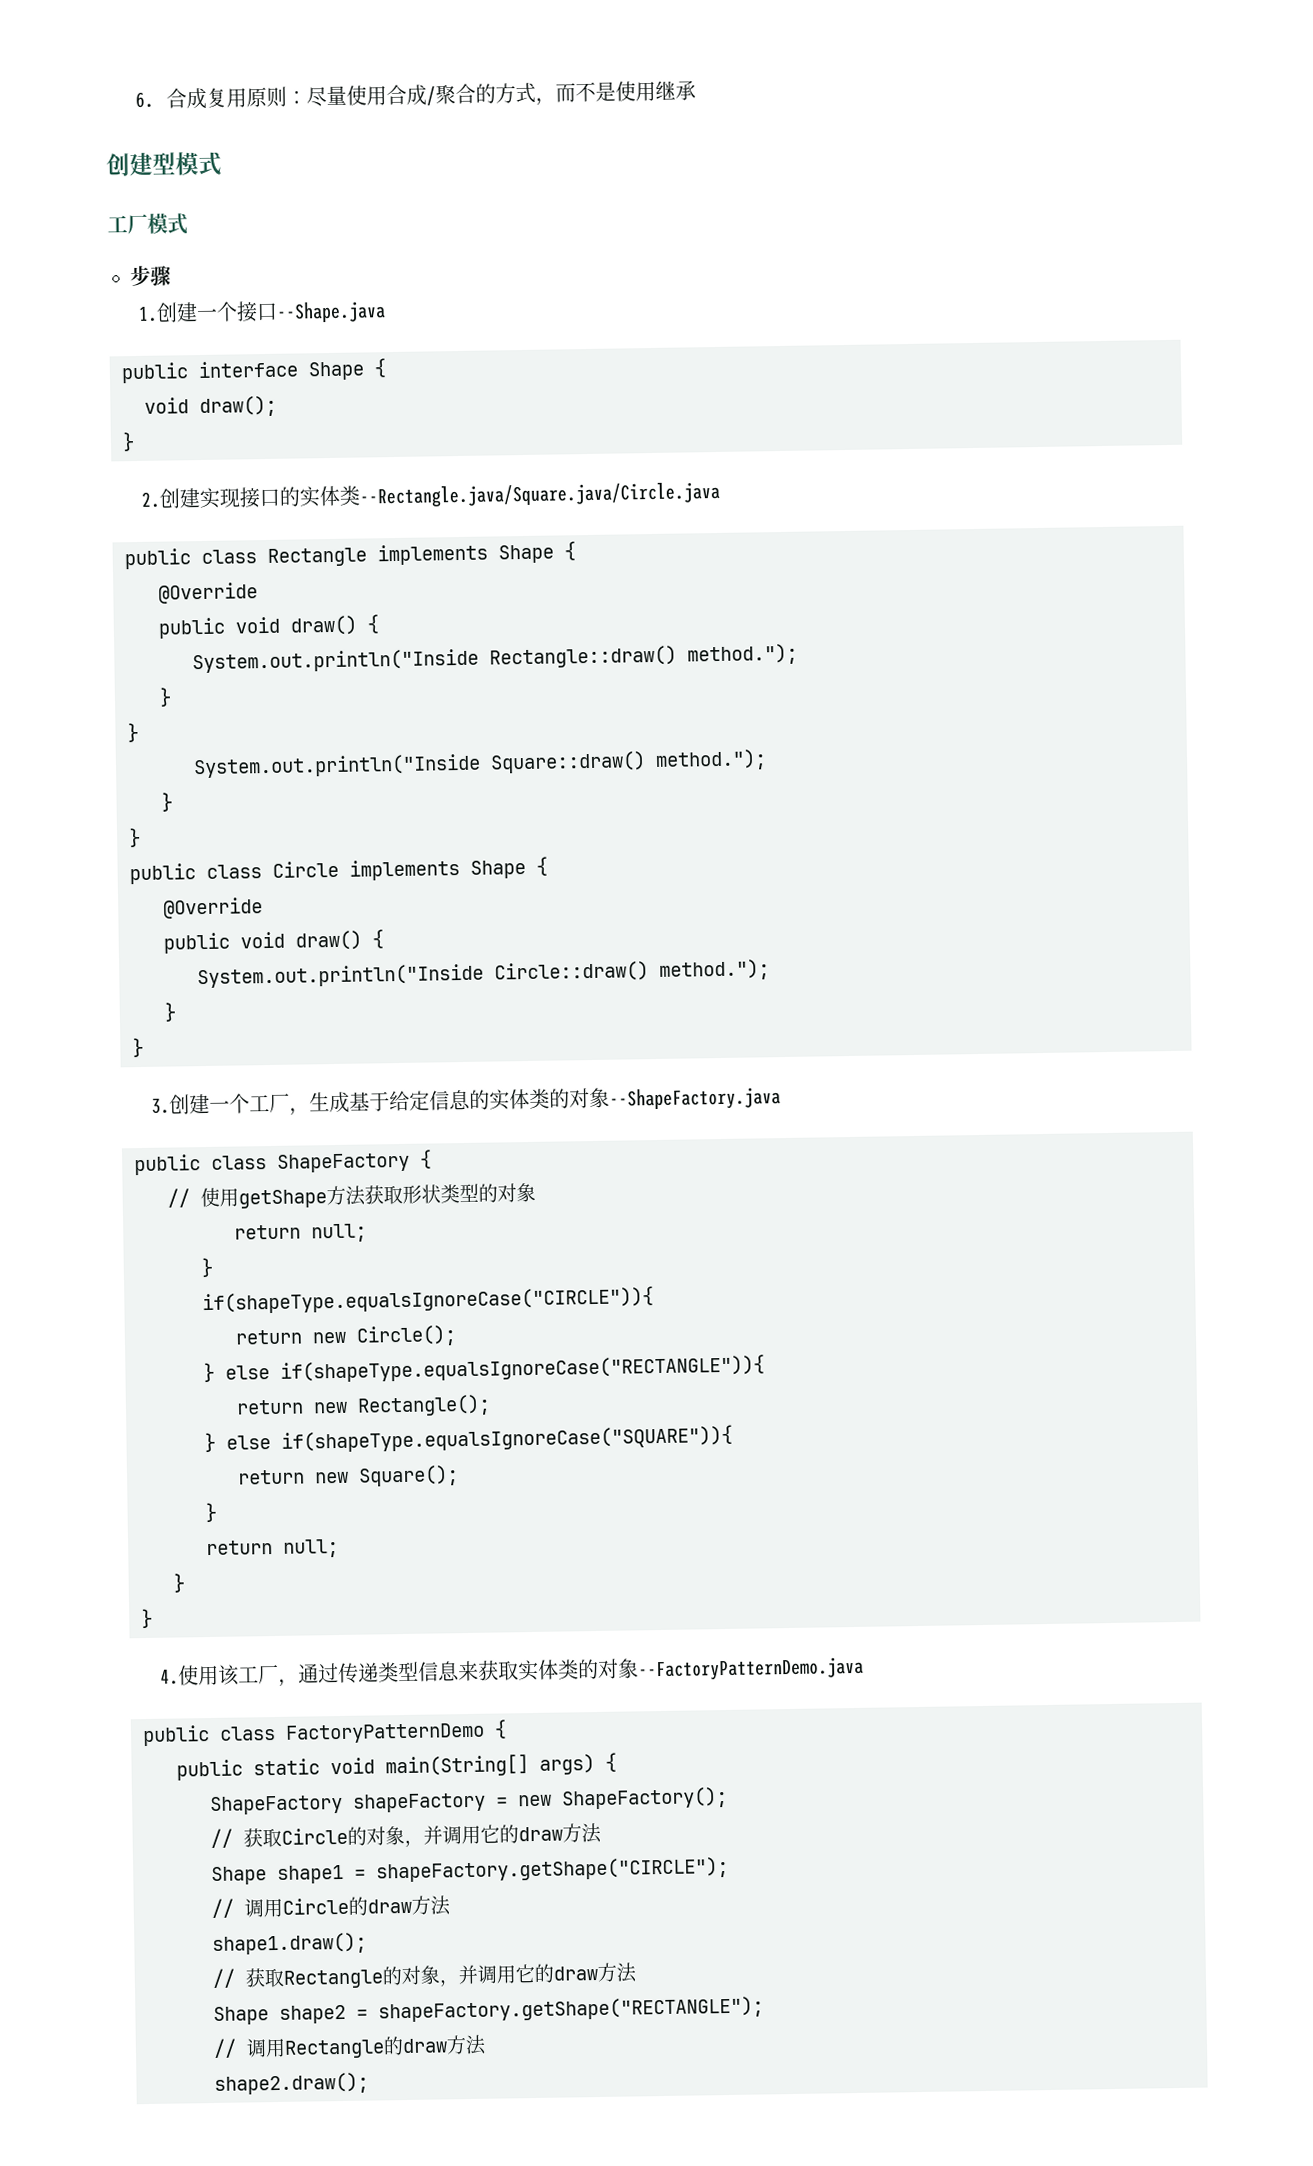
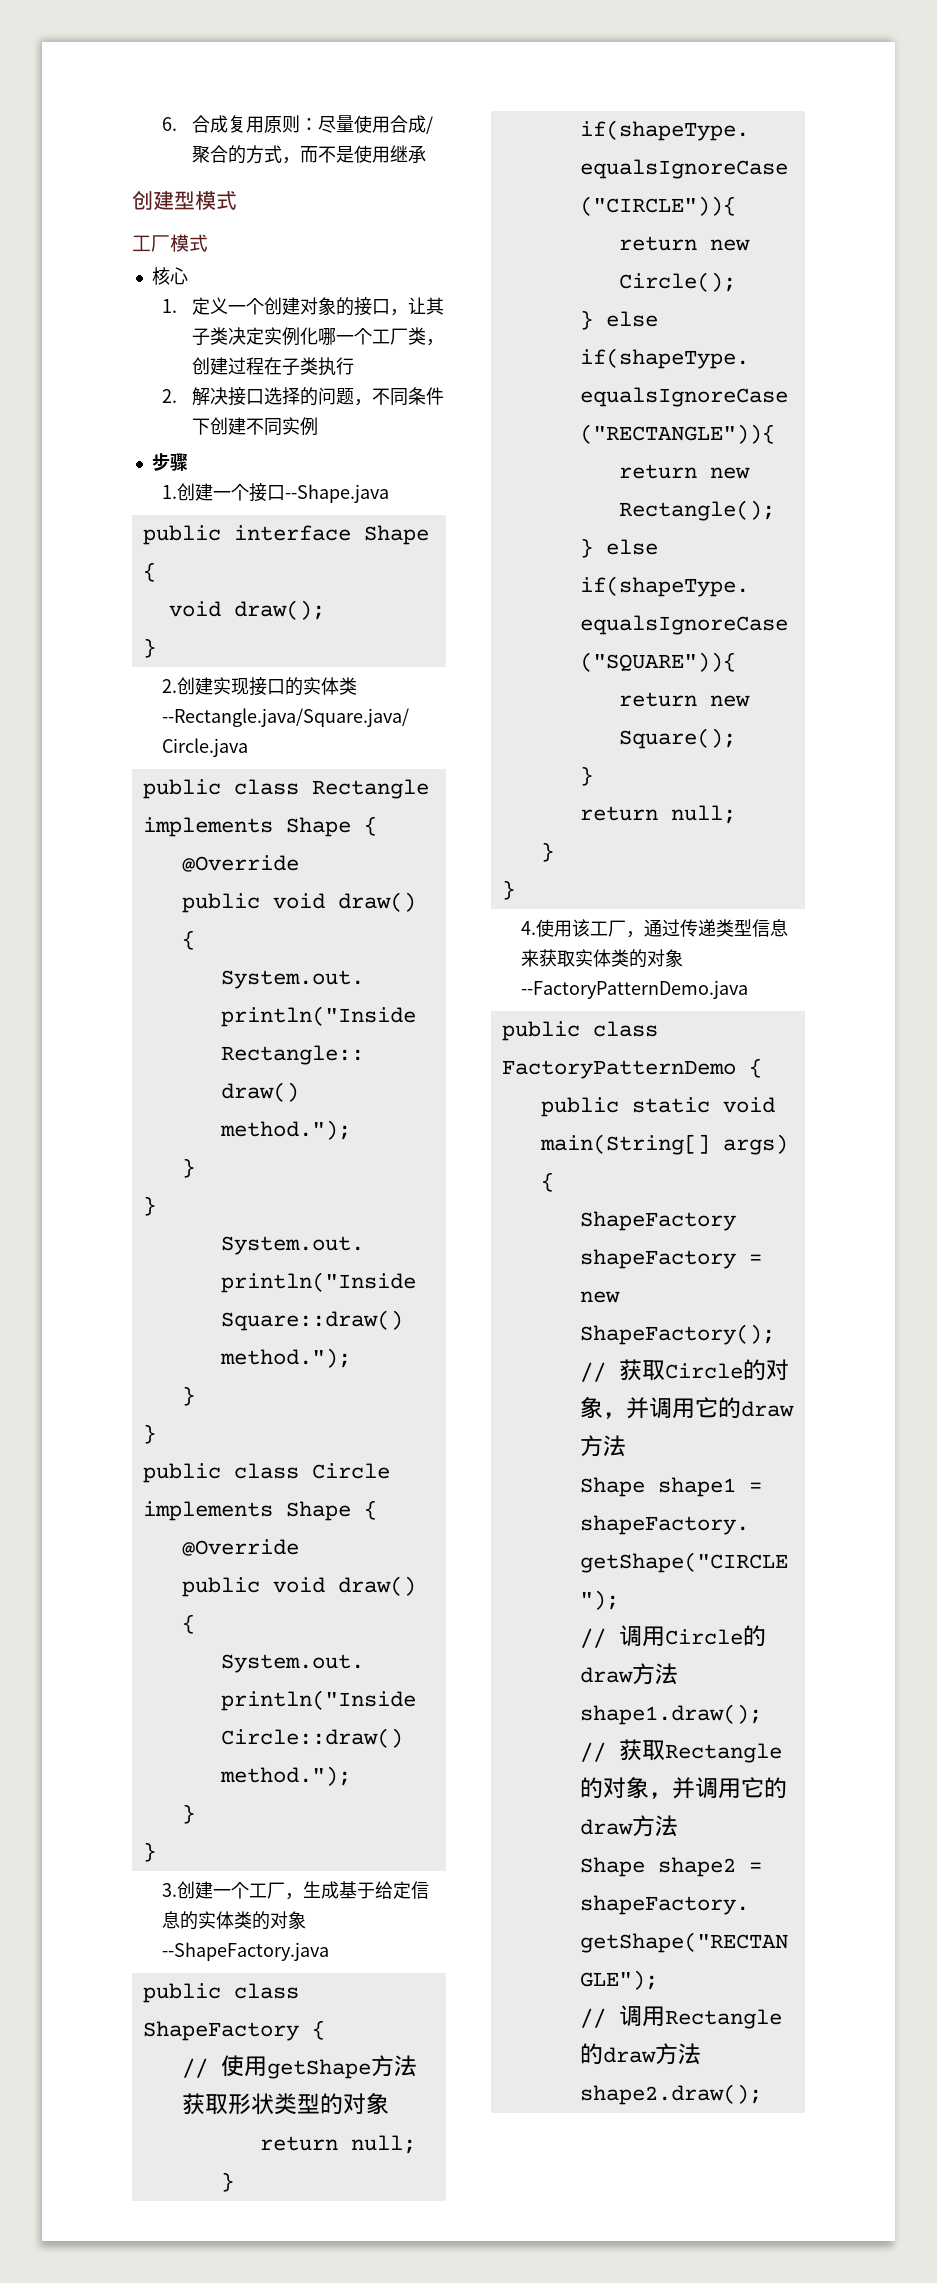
(188, 224) none -> [151,267,188,285] [161,297,444,316] [191,327,444,346] [191,357,354,376] [161,387,444,406] [191,417,318,436] // 核心 // 1.定义一个创建对象的接口，让其子类决定实例化哪一个工厂类，创建过程在子类执行 // 2.解决接口选择的问题，不同条件下创建不同实例

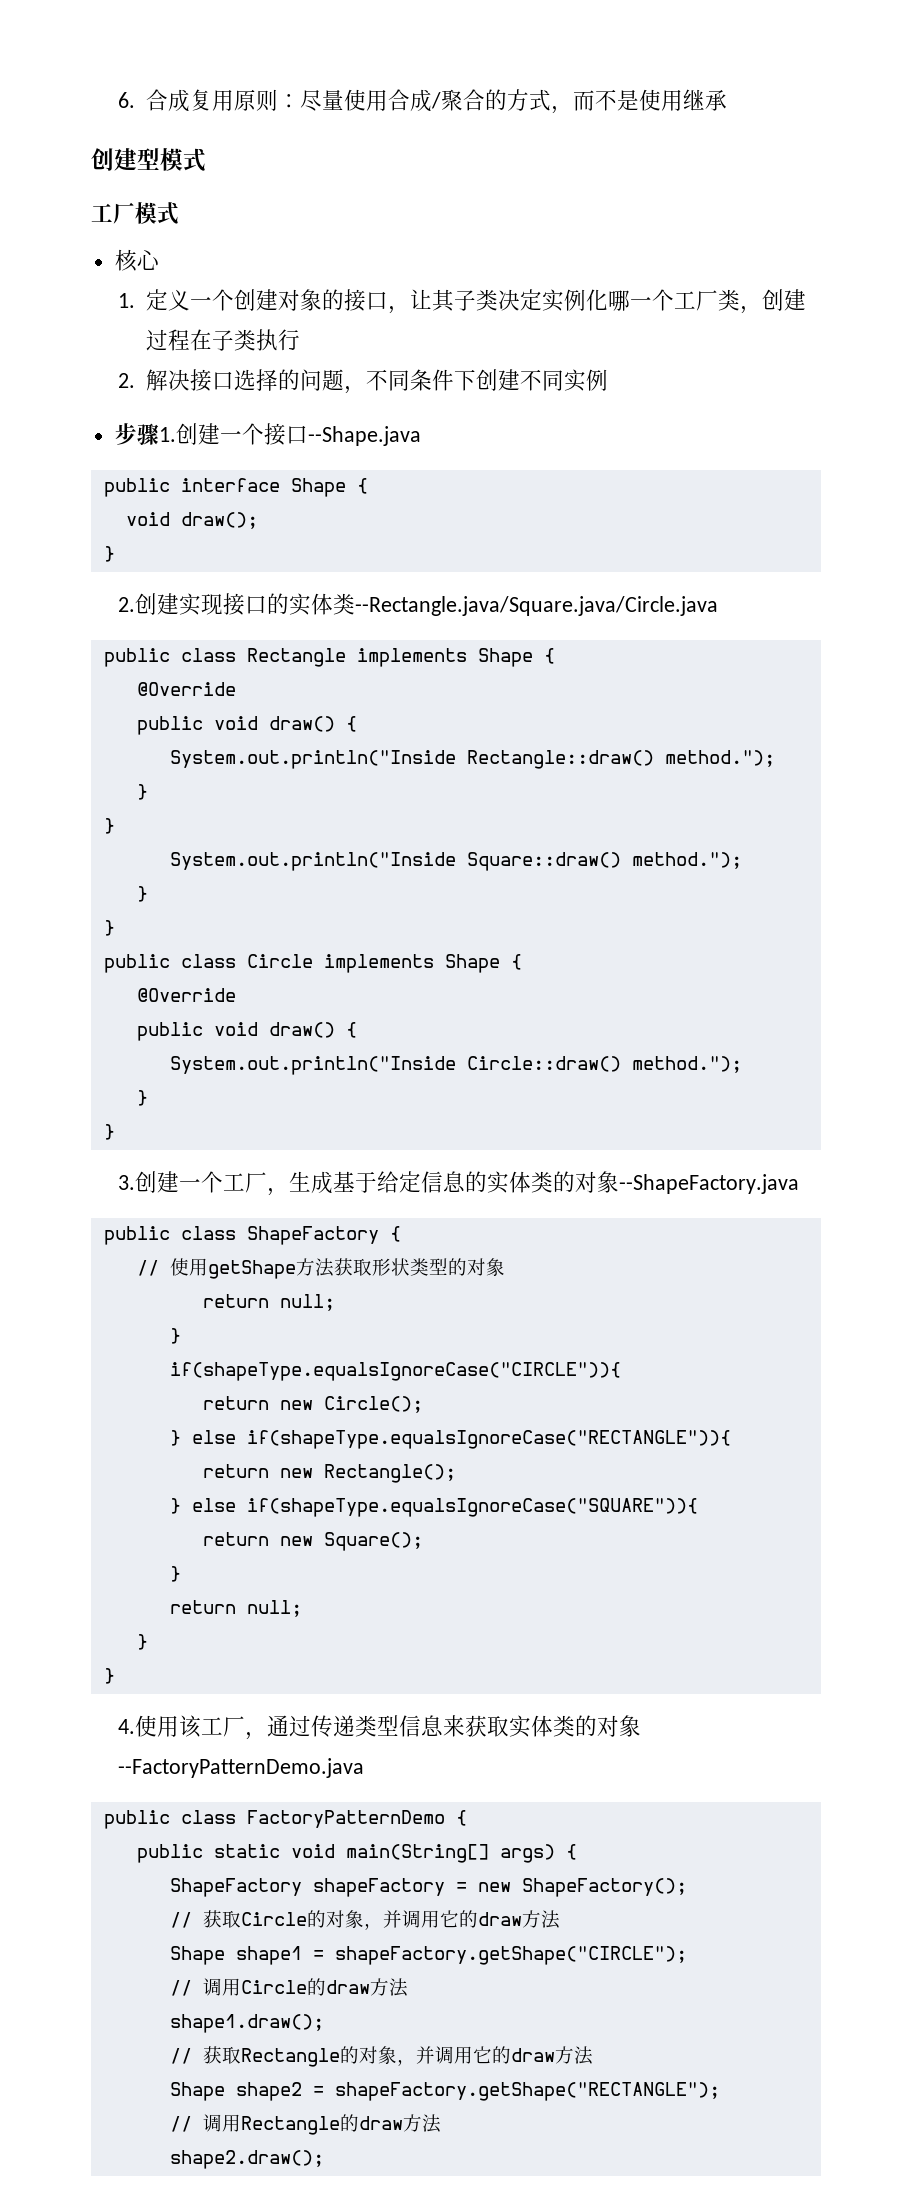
(188, 462) // -> (159, 434) none

